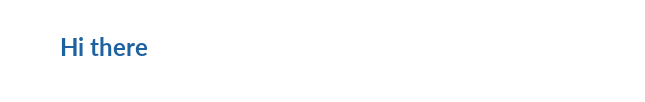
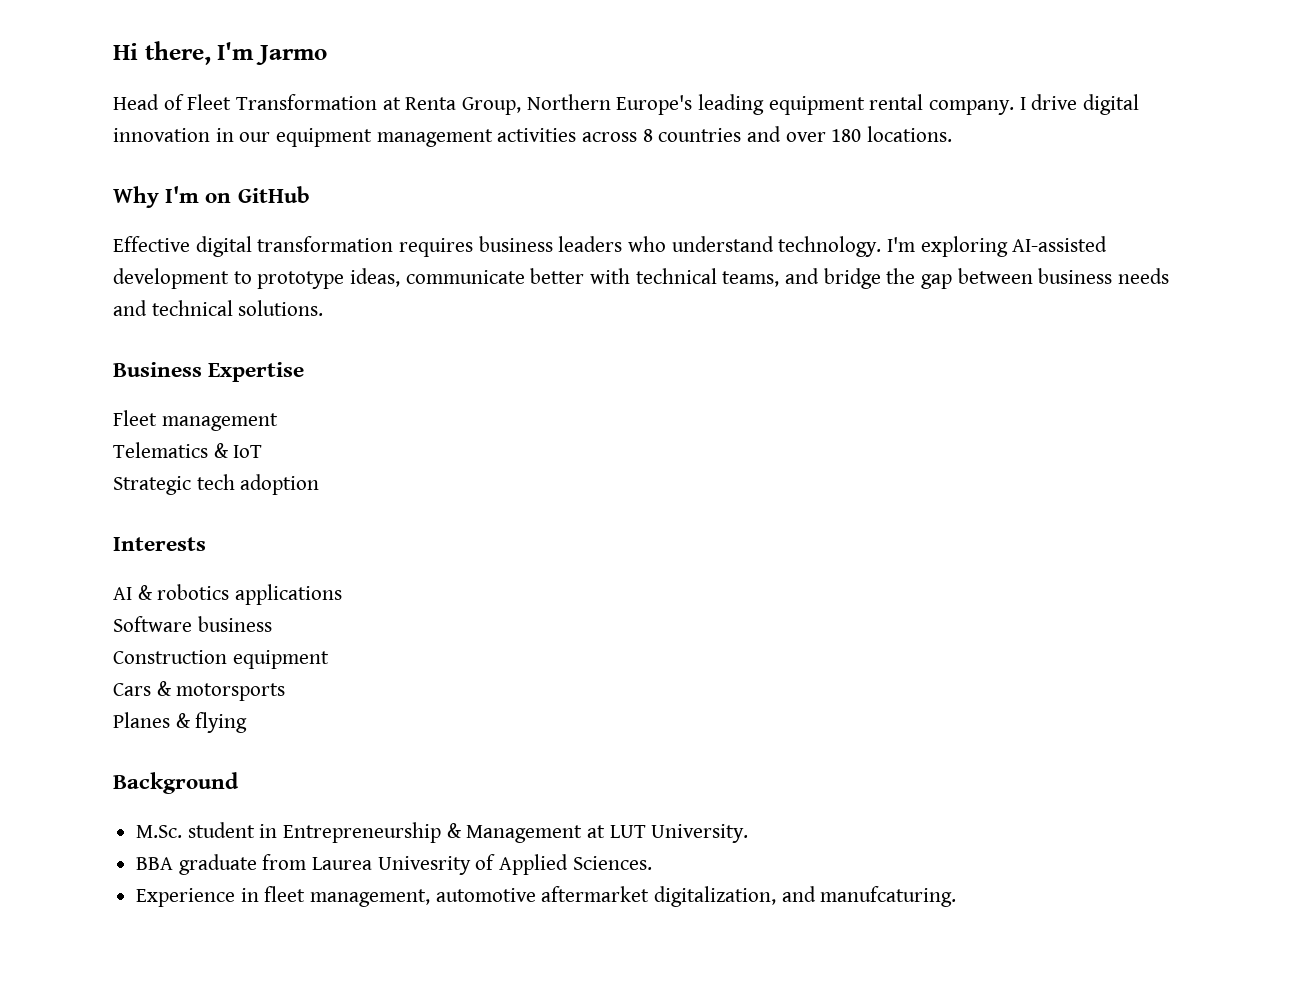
[90,37,149,56] there -> [144,41,327,65] [113,94,1140,115] [113,126,953,147] [113,186,310,208] [113,236,1108,257] [113,268,1170,289] [113,300,324,316] [113,362,305,382] [113,410,278,431] [113,442,263,458] [113,474,320,495] [113,537,206,551] [113,584,343,605] [113,616,272,632] [113,650,329,669] [113,681,286,701] [113,712,248,733] [113,772,239,794] [136,822,749,843] [136,854,652,875] [136,886,957,907] there, I'm Jarmo // Head of Fleet Transformation at Renta Group, Northern Europe's leading equipment rental company. I drive digital innovation in our equipment management activities across 8 countries and over 180 locations. // Why I'm on GitHub // Effective digital transformation requires business leaders who understand technology. I'm exploring AI-assisted development to prototype ideas, communicate better with technical teams, and bridge the gap between business needs and technical solutions. // Business Expertise // Fleet management // Telematics & IoT // Strategic tech adoption // Interests // AI & robotics applications // Software business // Construction equipment // Cars & motorsports // Planes & flying // Background // M.Sc. student in Entrepreneurship & Management at LUT University. // BBA graduate from Laurea Univesrity of Applied Sciences. // Experience in fleet management, automotive aftermarket digitalization, and manufcaturing.

